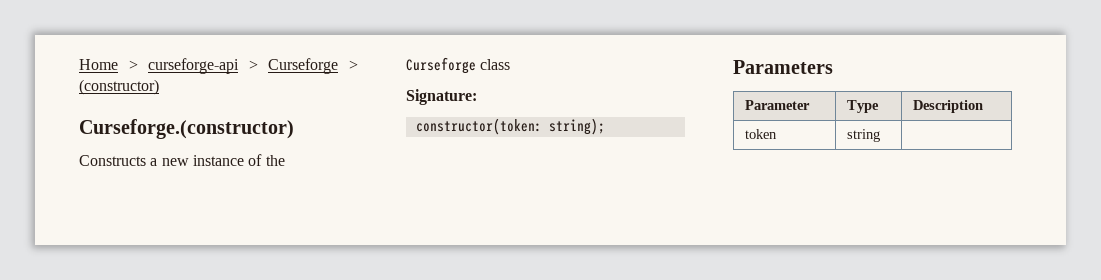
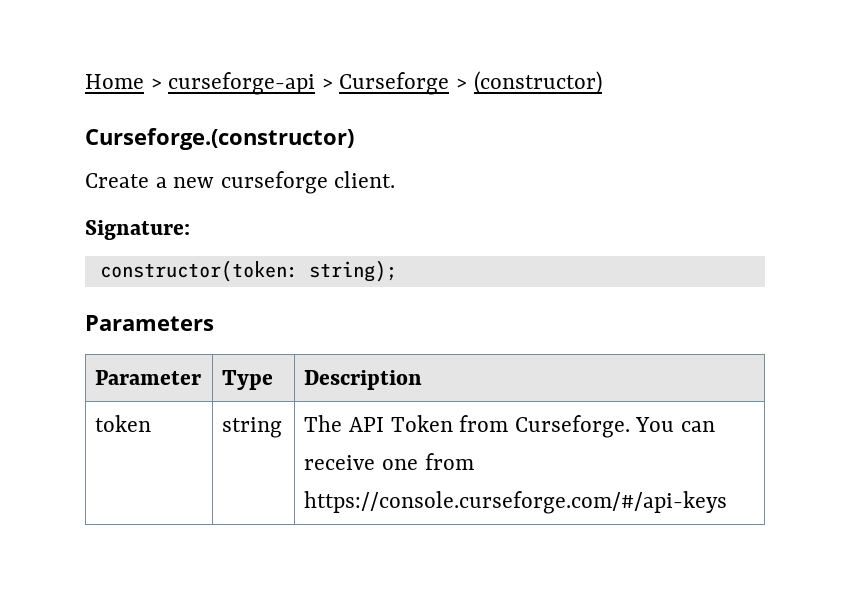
[79,155,146,166] Constructs -> [85,173,149,188] Create
[192,154,285,166] [406,57,511,74] instance of the Curseforge class -> [220,171,396,194] curseforge client.
(881, 135) none -> [304,415,716,438] [304,453,474,470] [304,491,728,514] The API Token from Curseforge. You can receive one from https://console.curseforge.com/#/api-keys

